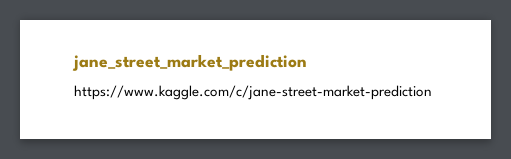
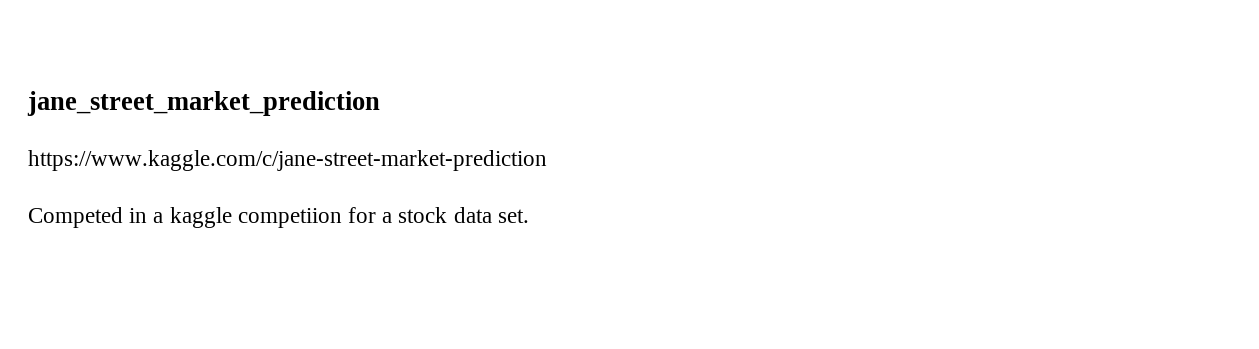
(432, 92) none -> [28,207,529,228] // Competed in a kaggle competiion for a stock data set.

